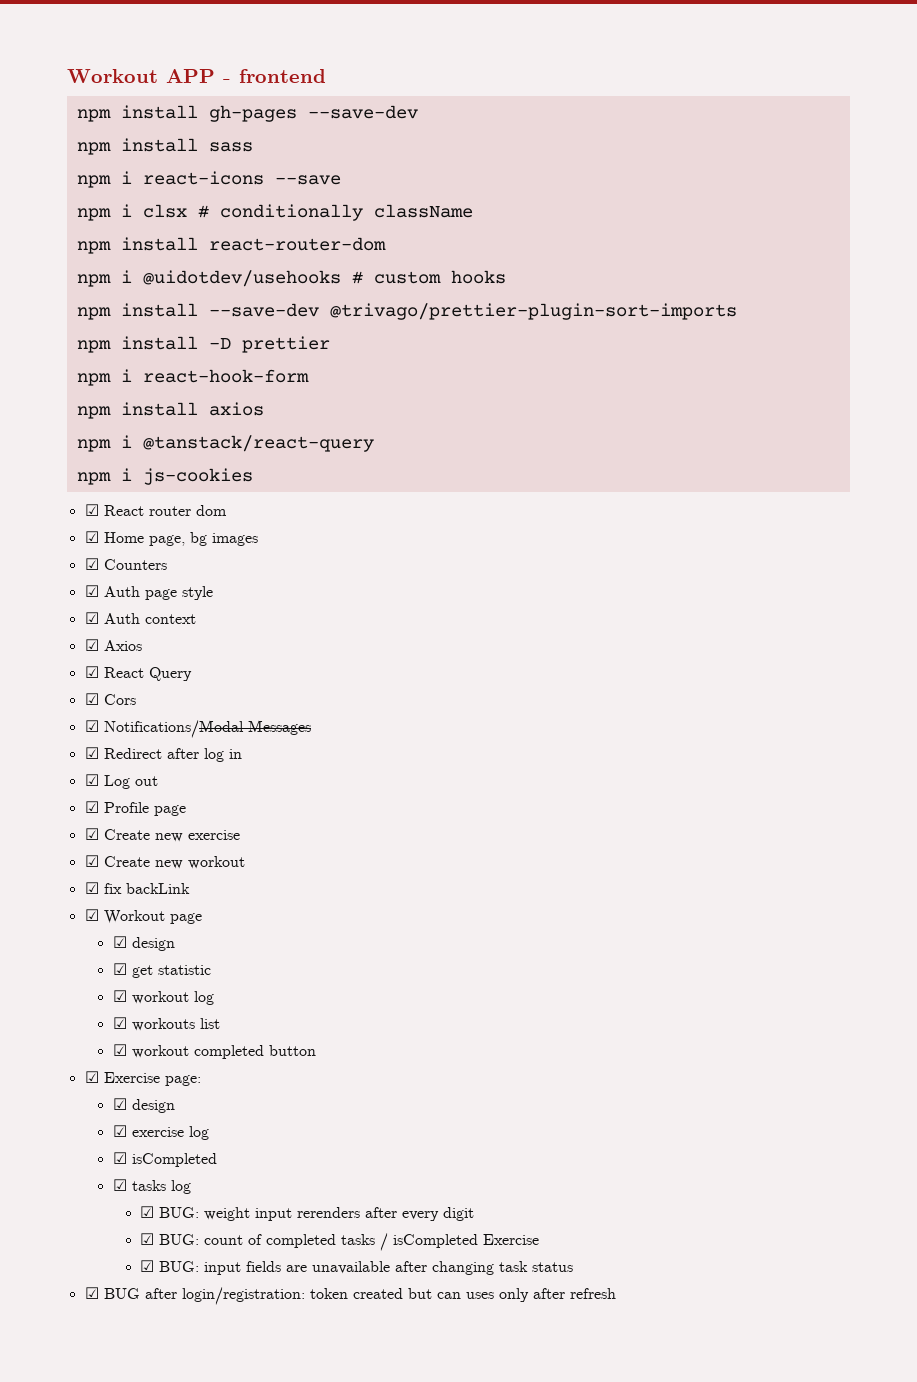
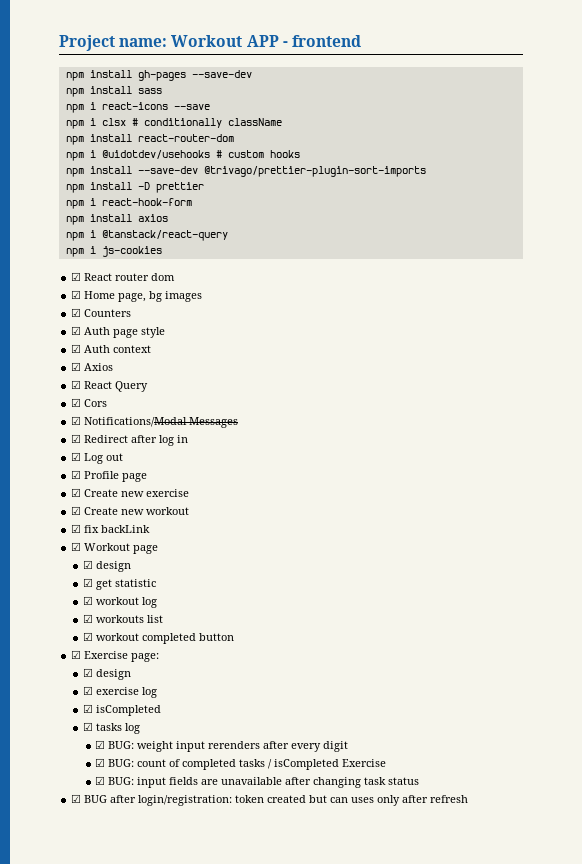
(67, 76) none -> [59,35,168,51] Project name:

